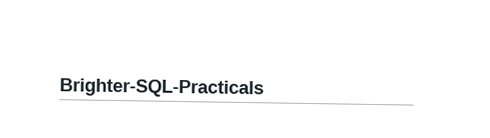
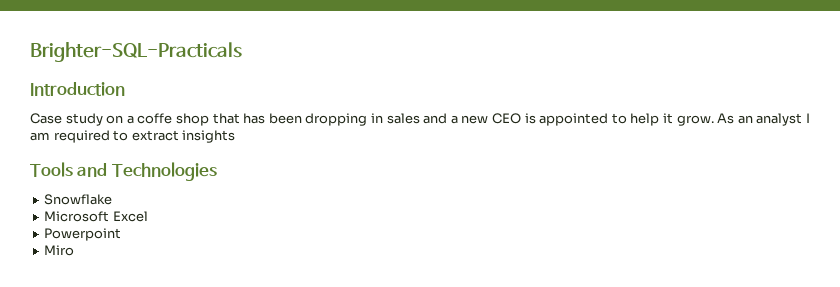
(264, 88) none -> [30,82,125,96] [30,113,811,126] [30,130,236,143] [30,162,217,181] [44,194,113,205] [44,211,148,222] [44,228,122,241] [44,245,75,256] // Introduction // Case study on a coffe shop that has been dropping in sales and a new CEO is appointed to help it grow. As an analyst I am required to extract insights // Tools and Technologies // Snowflake // Microsoft Excel // Powerpoint // Miro

